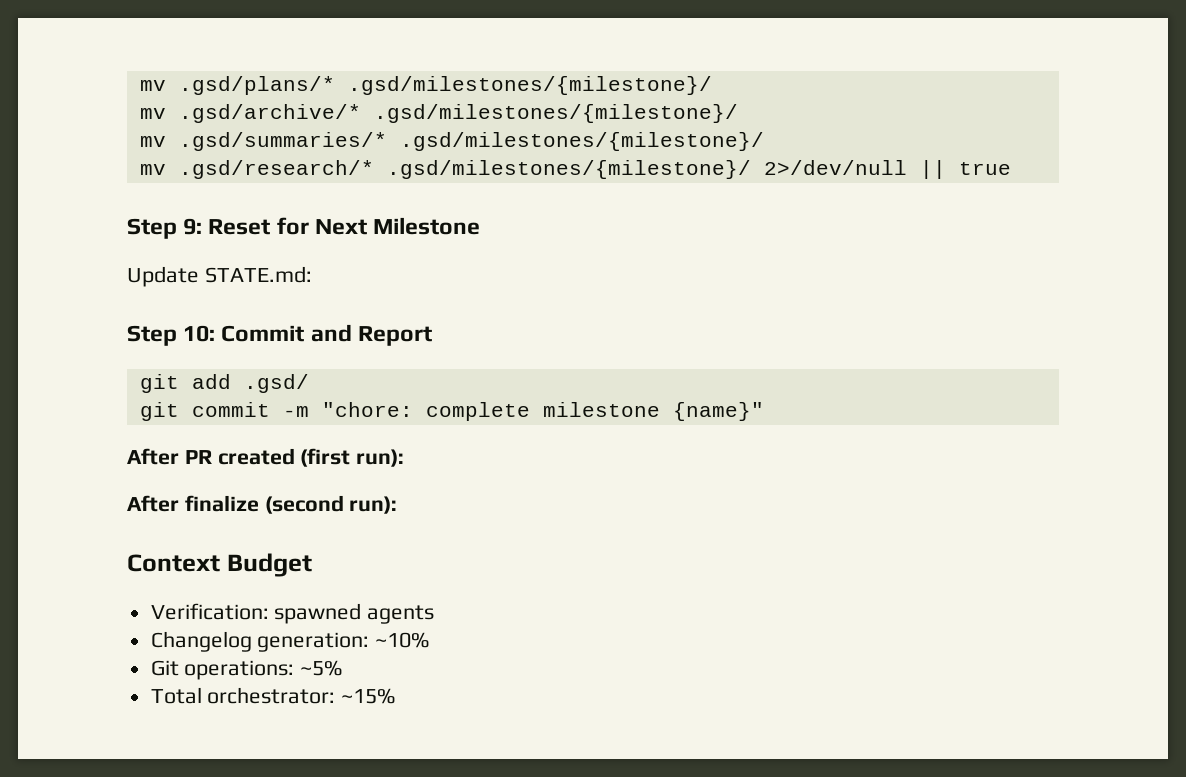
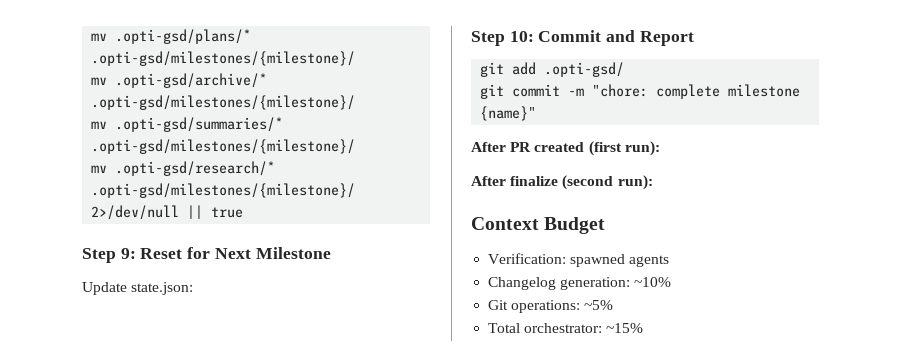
[139,76,712,95] [139,104,738,123] [139,132,764,151] [139,160,751,179] mv .gsd/plans/* .gsd/milestones/{milestone}/ // mv .gsd/archive/* .gsd/milestones/{milestone}/ // mv .gsd/summaries/* .gsd/milestones/{milestone}/ // mv .gsd/research/* .gsd/milestones/{milestone}/ -> [91,29,252,44] [91,51,356,66] [91,73,268,88] [91,95,356,110] [91,117,284,132] [91,139,356,154] [91,161,276,176] [91,183,356,198] mv .opti-gsd/plans/* .opti-gsd/milestones/{milestone}/ // mv .opti-gsd/archive/* .opti-gsd/milestones/{milestone}/ // mv .opti-gsd/summaries/* .opti-gsd/milestones/{milestone}/ // mv .opti-gsd/research/* .opti-gsd/milestones/{milestone}/
[204,266,312,283] STATE.md: -> [131,282,194,295] state.json:
[243,374,309,393] .gsd/ -> [544,62,625,77] .opti-gsd/

